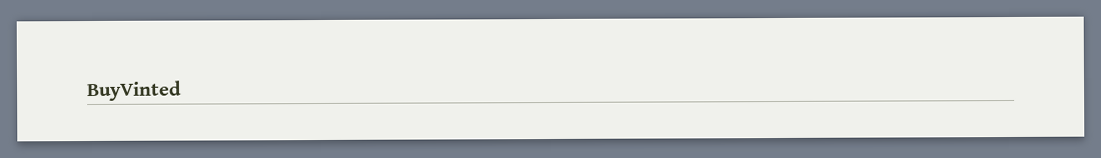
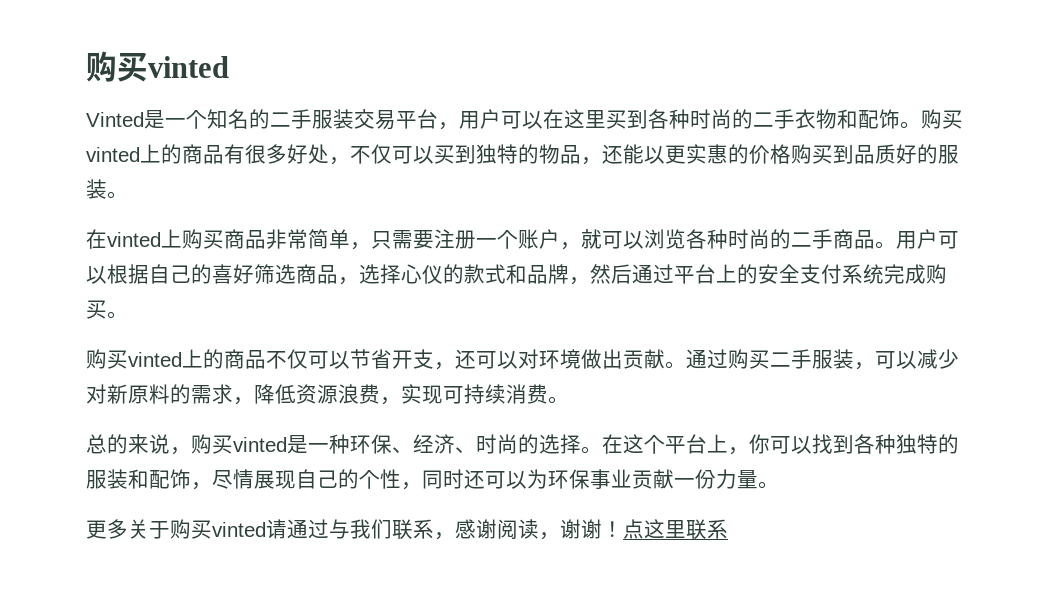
[87,80,182,102] BuyVinted -> [86,51,229,82] [86,109,963,130] [86,144,959,165] [86,179,128,199] [86,229,959,250] [86,264,947,285] [86,300,128,319] [86,349,959,370] [86,384,569,405] [86,434,959,455] [86,469,779,490] [86,519,728,540] 购买vinted // Vinted是一个知名的二手服装交易平台，用户可以在这里买到各种时尚的二手衣物和配饰。购买vinted上的商品有很多好处，不仅可以买到独特的物品，还能以更实惠的价格购买到品质好的服装。 // 在vinted上购买商品非常简单，只需要注册一个账户，就可以浏览各种时尚的二手商品。用户可以根据自己的喜好筛选商品，选择心仪的款式和品牌，然后通过平台上的安全支付系统完成购买。 // 购买vinted上的商品不仅可以节省开支，还可以对环境做出贡献。通过购买二手服装，可以减少对新原料的需求，降低资源浪费，实现可持续消费。 // 总的来说，购买vinted是一种环保、经济、时尚的选择。在这个平台上，你可以找到各种独特的服装和配饰，尽情展现自己的个性，同时还可以为环保事业贡献一份力量。 // 更多关于购买vinted请通过与我们联系，感谢阅读，谢谢！点这里联系

